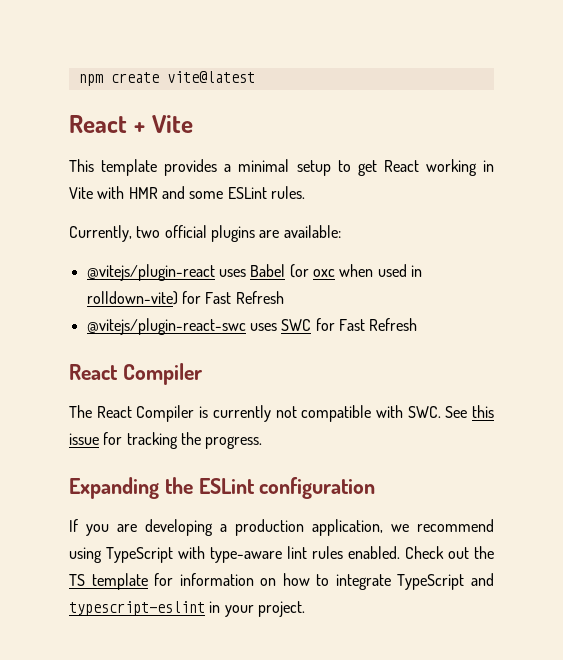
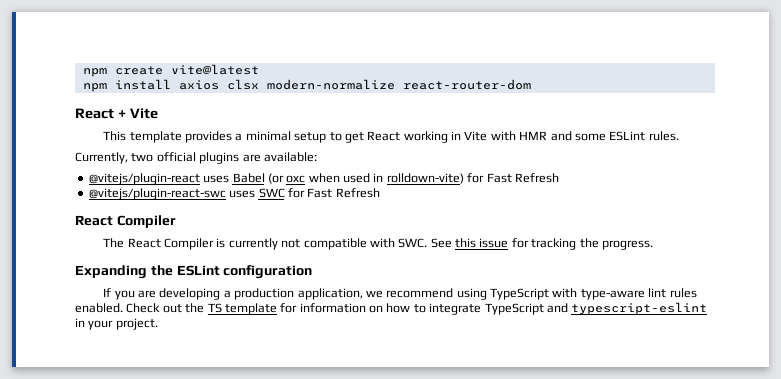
(255, 77) none -> [82,79,531,92] // npm install axios clsx modern-normalize react-router-dom

